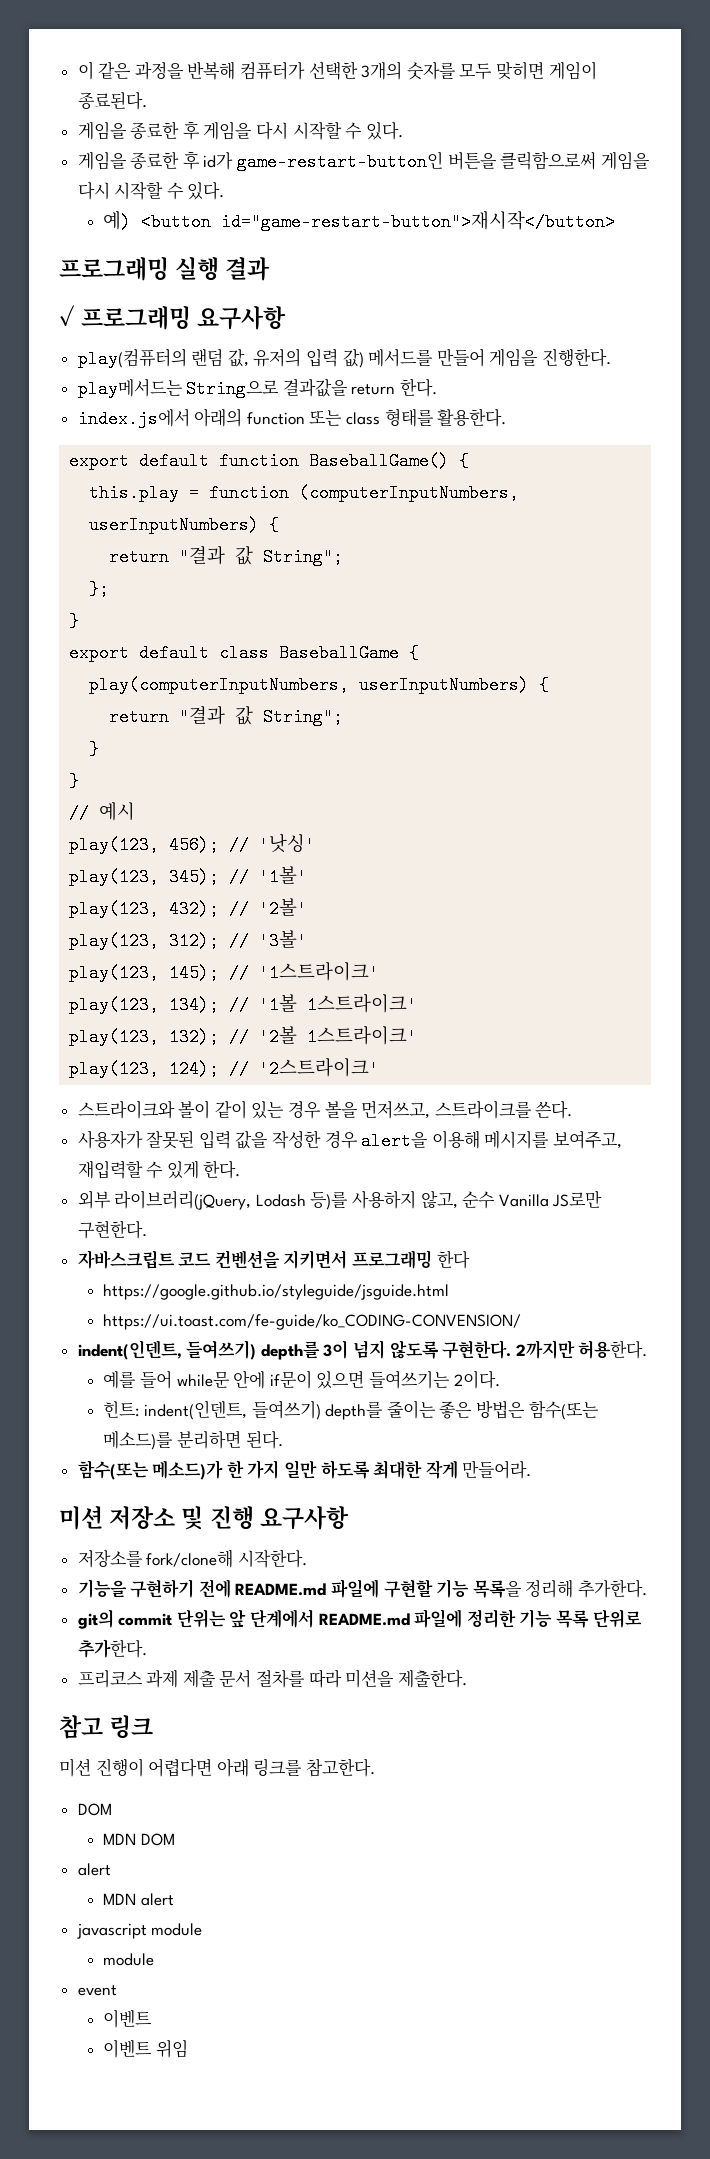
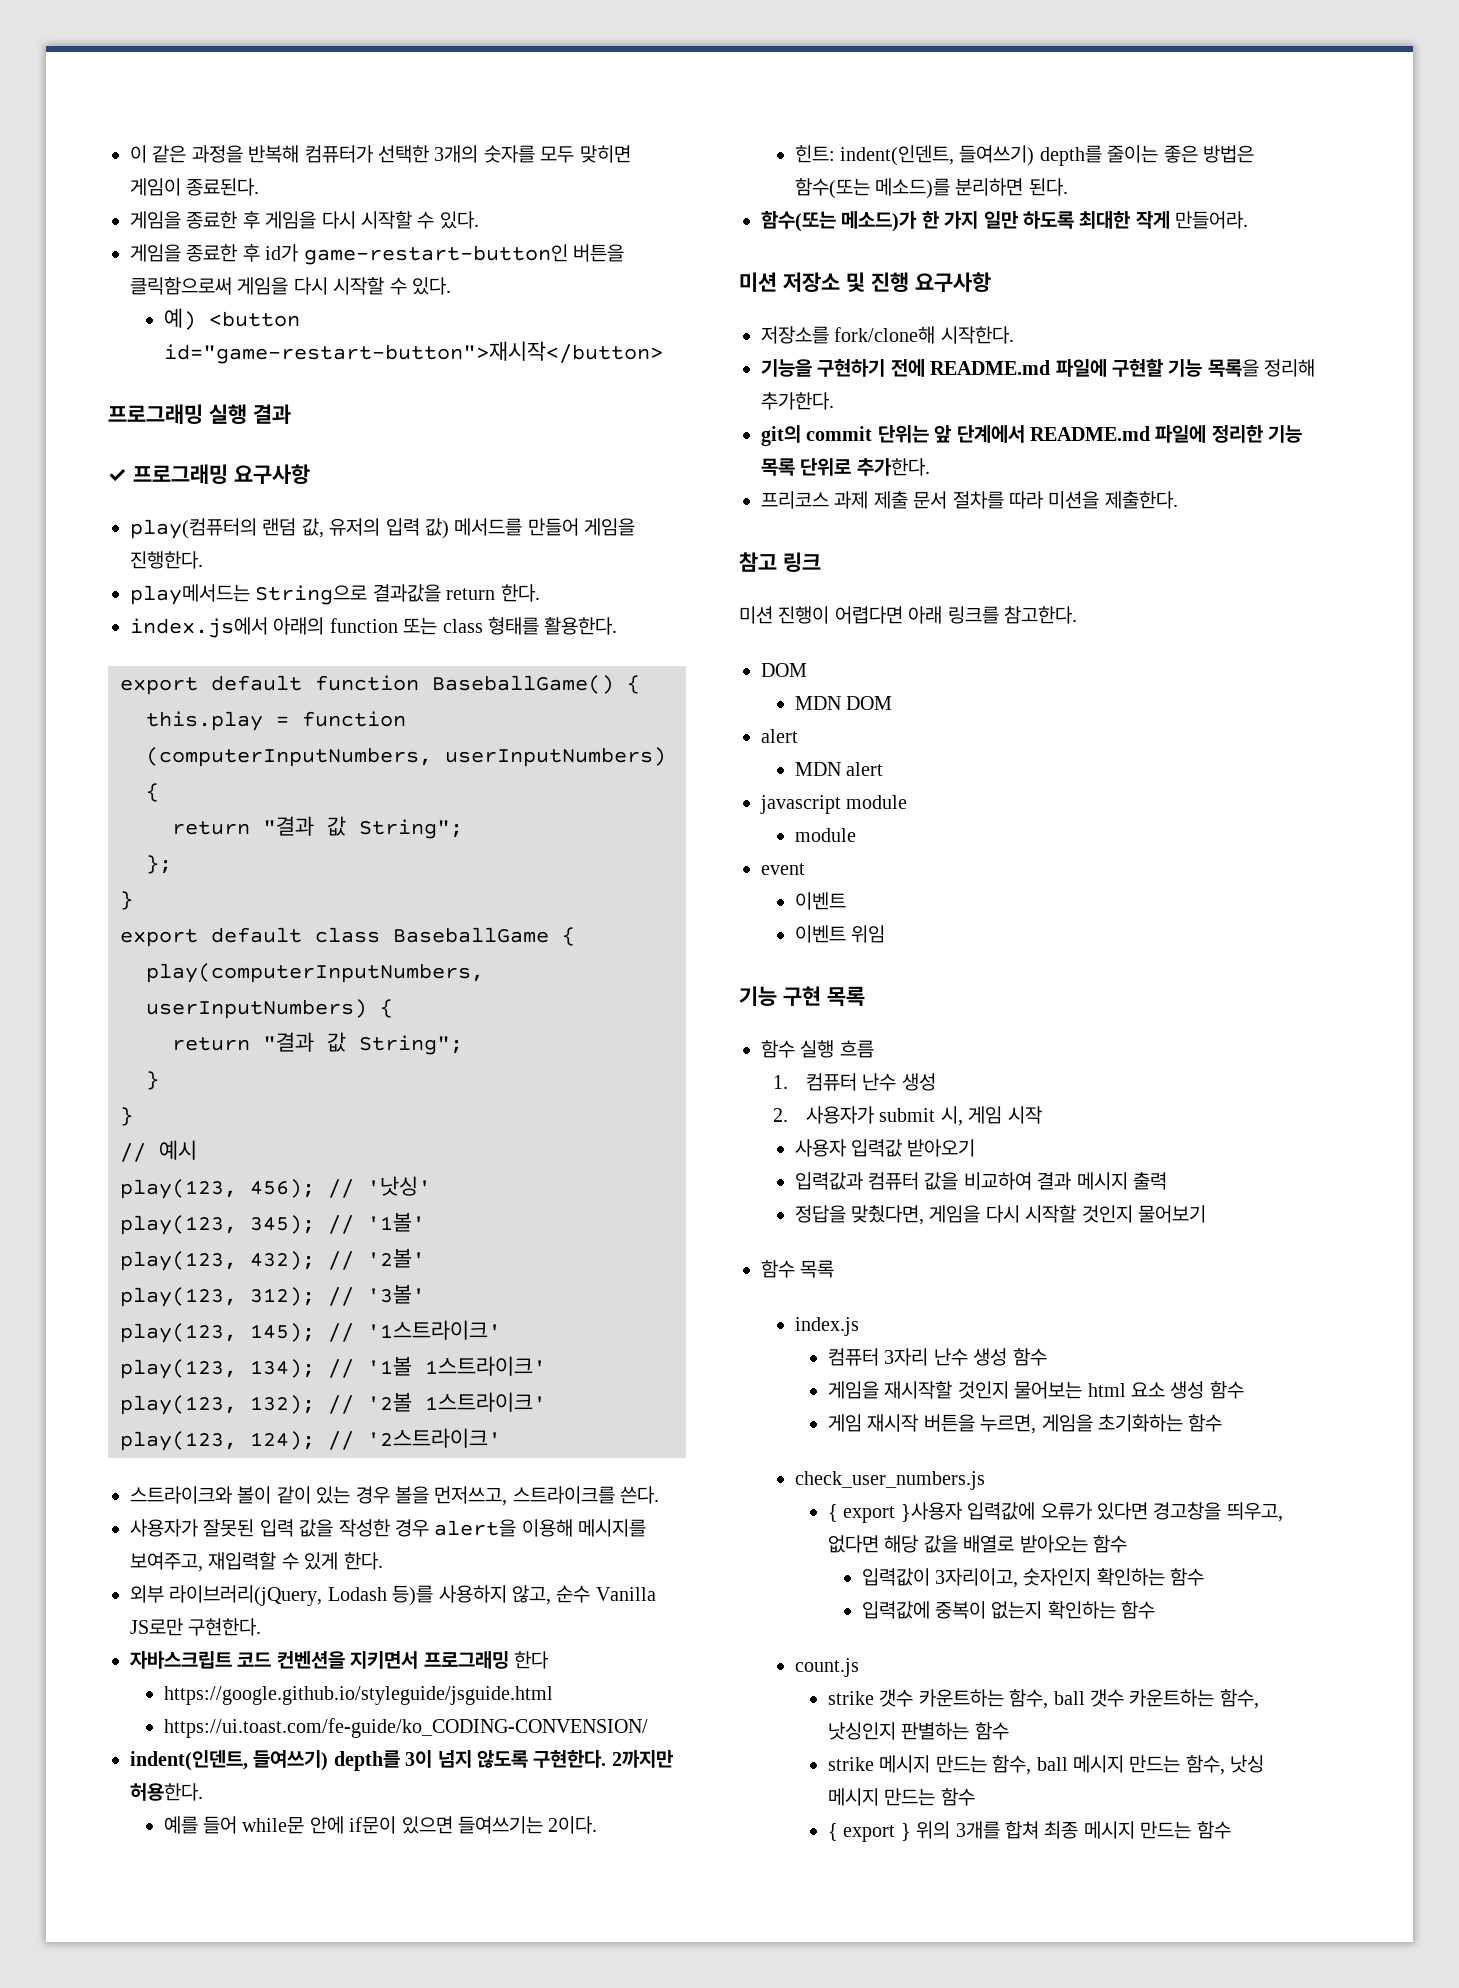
(189, 2049) none -> [739,986,865,1006] [761,1040,874,1058] [772,1073,936,1091] [772,1106,1042,1126] [794,1139,976,1157] [794,1172,1167,1190] [794,1205,1206,1225] [761,1260,835,1278] [794,1317,859,1336] [828,1348,1047,1366] [828,1381,1244,1399] [828,1414,1223,1434] [794,1471,985,1490] [828,1502,1283,1523] [828,1535,1128,1553] [861,1568,1205,1588] [861,1601,1156,1619] [794,1658,859,1677] [828,1689,1259,1709] [828,1722,1009,1740] [828,1755,1265,1775] [828,1788,975,1806] [828,1821,1231,1842] // 기능 구현 목록 // 함수 실행 흐름 // 1. 컴퓨터 난수 생성 // 2. 사용자가 submit 시, 게임 시작 // 사용자 입력값 받아오기 // 입력값과 컴퓨터 값을 비교하여 결과 메시지 출력 // 정답을 맞췄다면, 게임을 다시 시작할 것인지 물어보기 // 함수 목록 // index.js // 컴퓨터 3자리 난수 생성 함수 // 게임을 재시작할 것인지 물어보는 html 요소 생성 함수 // 게임 재시작 버튼을 누르면, 게임을 초기화하는 함수 // check_user_numbers.js // { export }사용자 입력값에 오류가 있다면 경고창을 띄우고, 없다면 해당 값을 배열로 받아오는 함수 // 입력값이 3자리이고, 숫자인지 확인하는 함수 // 입력값에 중복이 없는지 확인하는 함수 // count.js // strike 갯수 카운트하는 함수, ball 갯수 카운트하는 함수, 낫싱인지 판별하는 함수 // strike 메시지 만드는 함수, ball 메시지 만드는 함수, 낫싱 메시지 만드는 함수 // { export } 위의 3개를 합쳐 최종 메시지 만드는 함수

